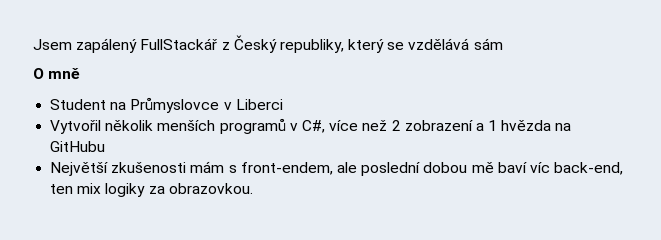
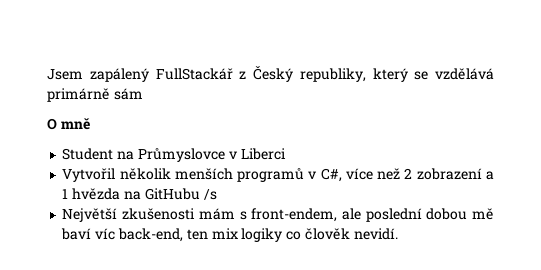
(470, 44) none -> [47,88,110,102] primárně
(106, 146) none -> [203,189,217,200] /s
[148,183,253,194] za obrazovkou. -> [286,228,398,240] co člověk nevidí.

